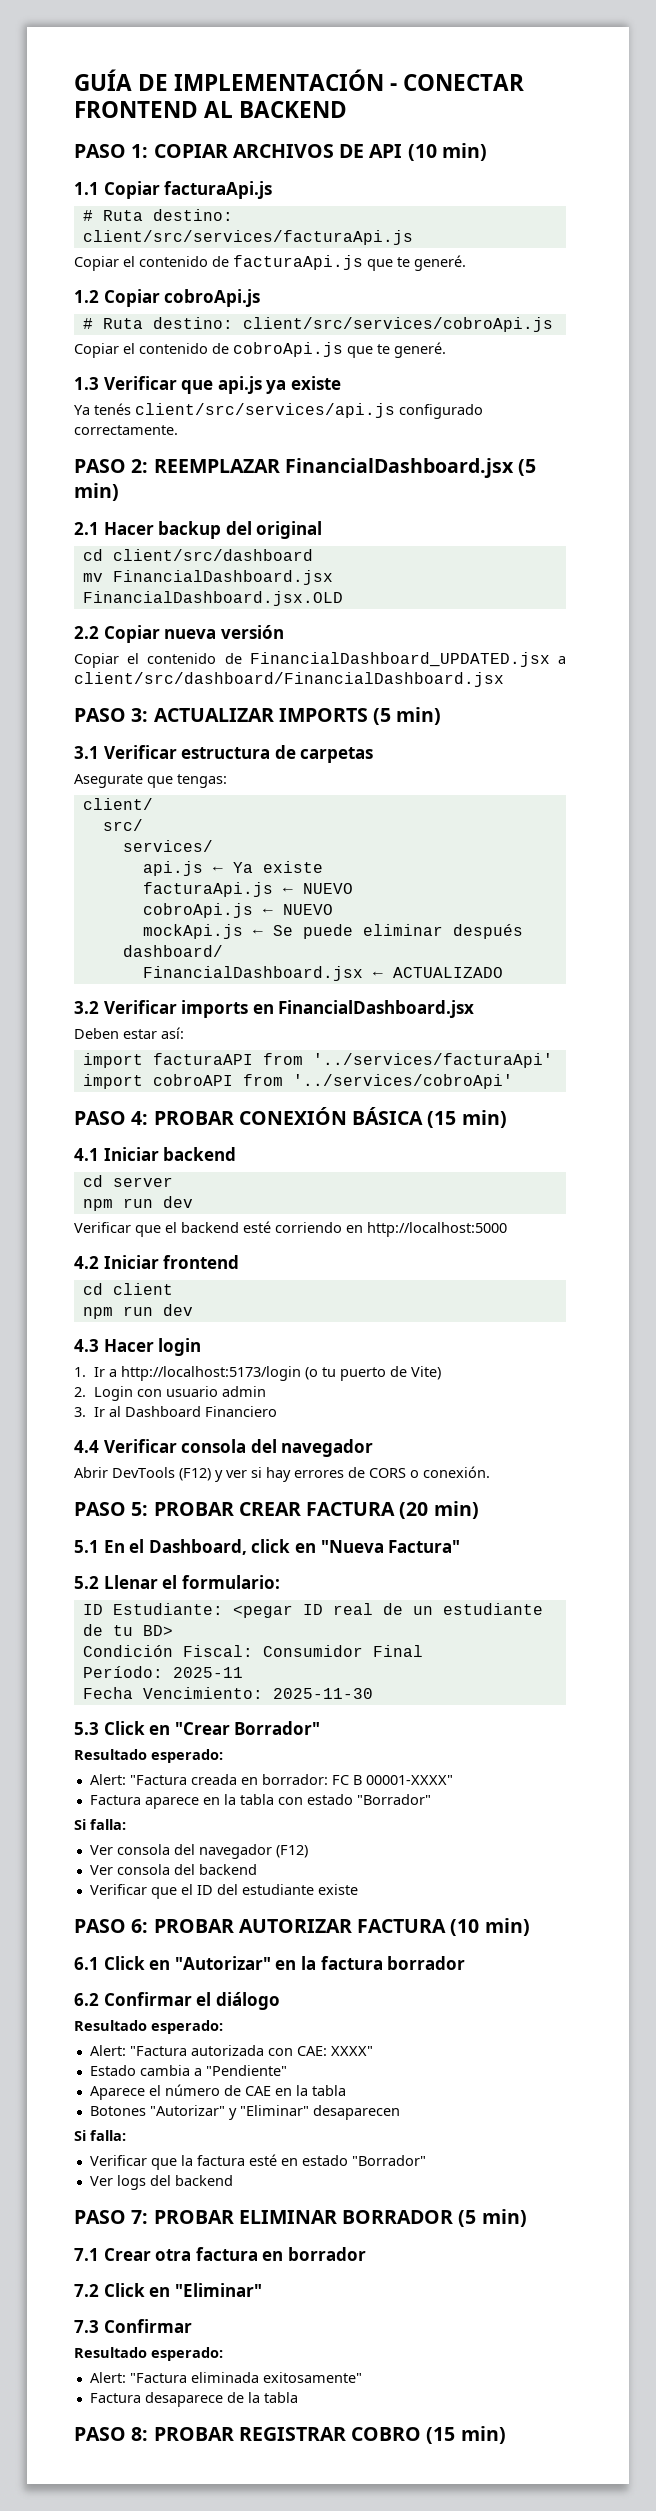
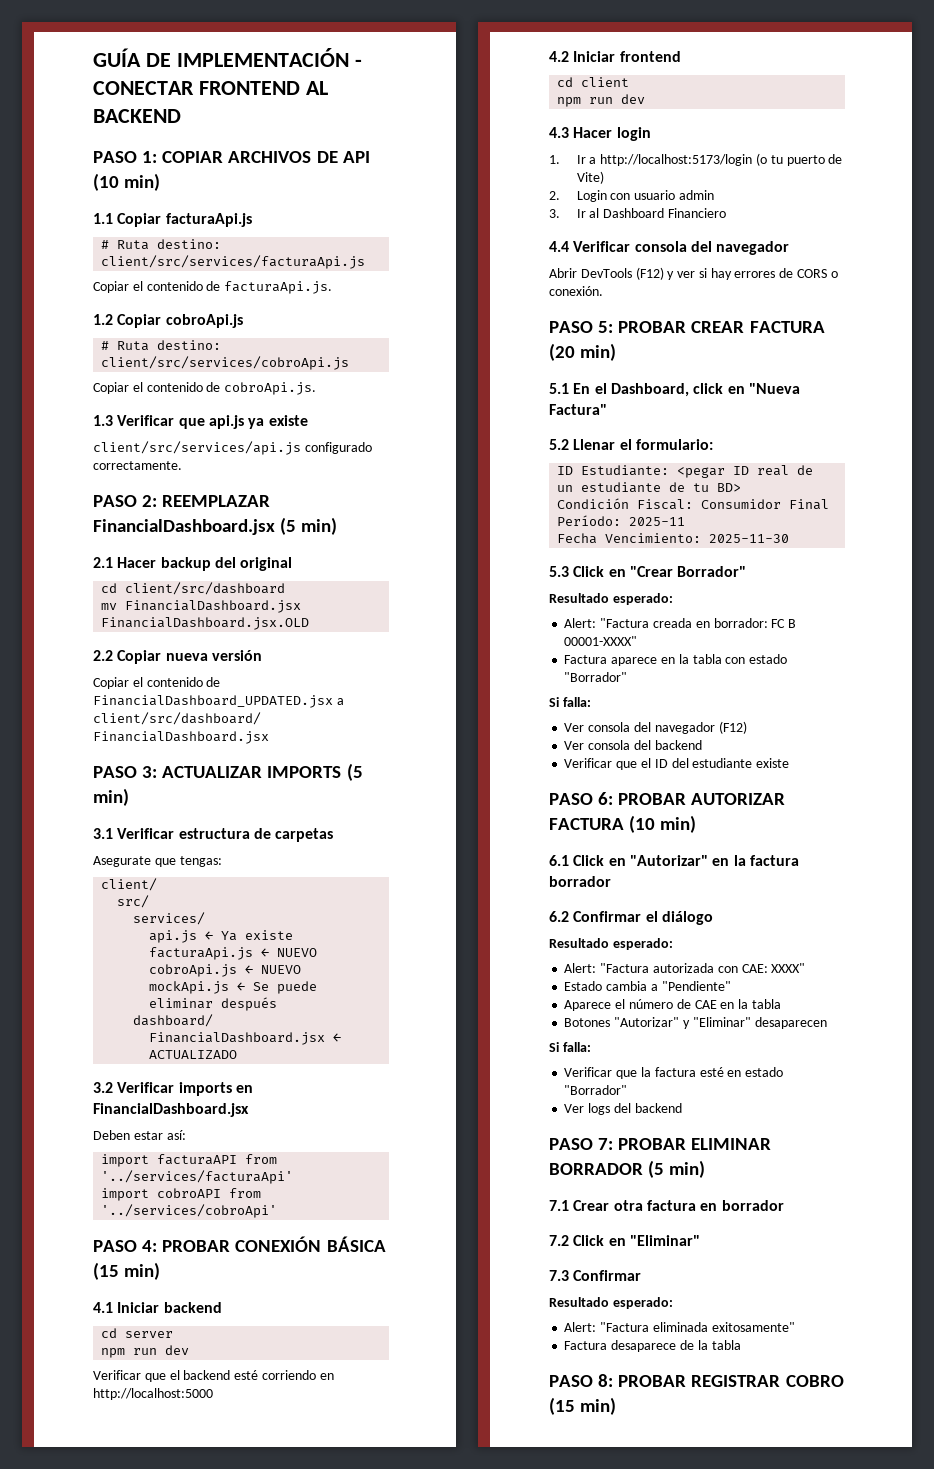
[233,255,466,271] facturaApi.js que te generé. -> [224,281,333,294] facturaApi.js.
[233,342,446,358] cobroApi.js que te generé. -> [224,382,317,395] cobroApi.js.
[74,403,131,415] Ya tenés -> (308, 420) none

